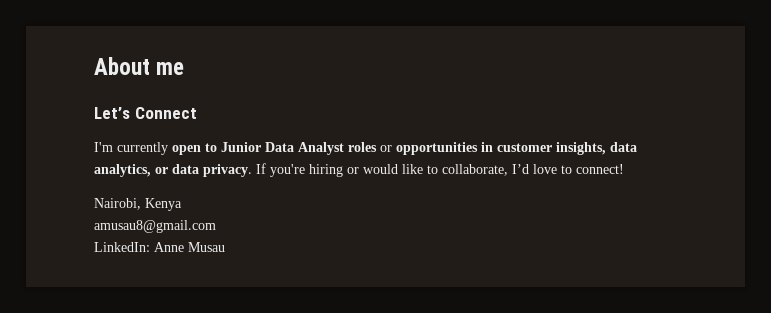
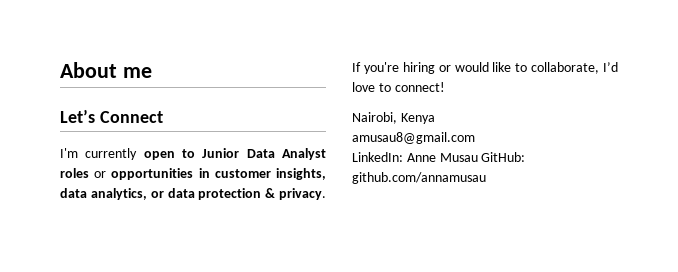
(199, 169) none -> [198,188,276,200] protection &
(225, 247) none -> [481,152,526,162] [352,172,486,184] GitHub: github.com/annamusau

